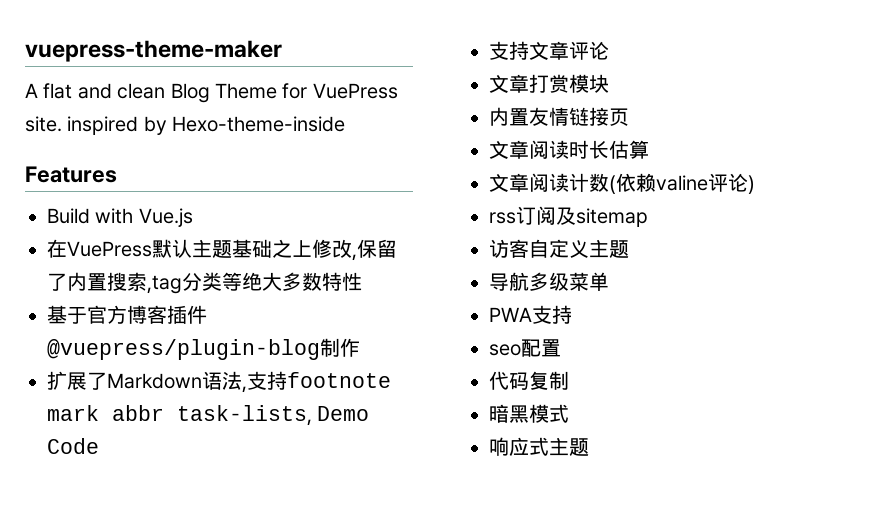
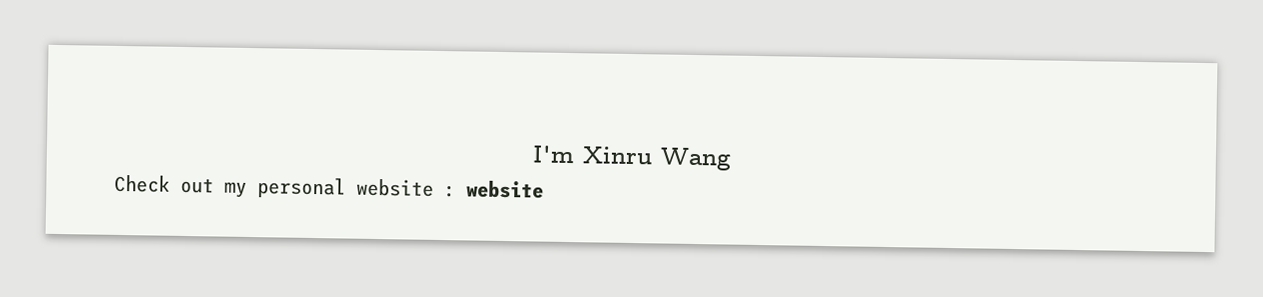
[25,40,282,62] [25,83,398,103] [25,116,346,135] [25,166,117,183] [47,208,193,227] [47,239,397,261] [47,272,362,294] [47,305,207,324] [47,338,360,360] [47,371,391,393] [47,405,370,426] [47,438,99,454] [489,41,609,60] [489,74,609,93] [489,107,629,126] [489,140,649,159] [489,173,755,194] [489,206,648,227] [489,239,629,258] [489,272,609,291] [489,305,572,324] [489,339,561,357] [489,371,569,390] [489,404,569,423] [489,437,589,456] vuepress-theme-maker // A flat and clean Blog Theme for VuePress site. inspired by Hexo-theme-inside // Features // Build with Vue.js // 在VuePress默认主题基础之上修改,保留了内置搜索,tag分类等绝大多数特性 // 基于官方博客插件@vuepress/plugin-blog制作 // 扩展了Markdown语法,支持footnote mark abbr task-lists, Demo Code // 支持文章评论 // 文章打赏模块 // 内置友情链接页 // 文章阅读时长估算 // 文章阅读计数(依赖valine评论) // rss订阅及sitemap // 访客自定义主题 // 导航多级菜单 // PWA支持 // seo配置 // 代码复制 // 暗黑模式 // 响应式主题 -> [531,145,732,171] [114,174,544,199] I'm Xinru Wang // Check out my personal website : website

